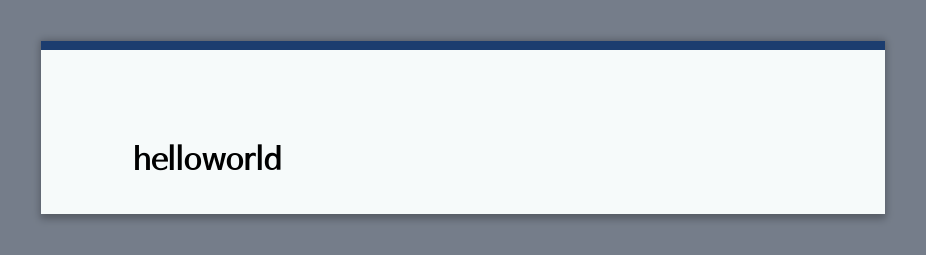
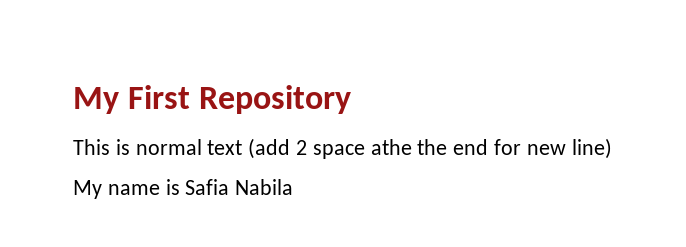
[133,144,282,171] helloworld -> [73,85,352,114] [73,138,612,159] [73,179,294,199] My First Repository // This is normal text (add 2 space athe the end for new line) // My name is Safia Nabila

